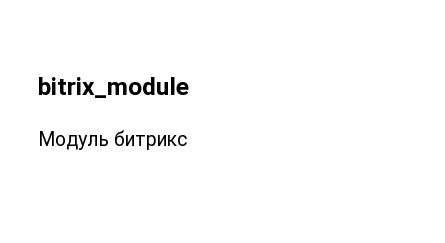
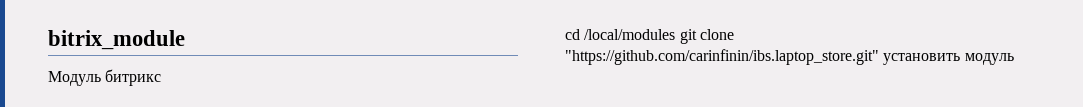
(188, 140) none -> [565,29,734,44] [565,49,1014,65] // cd /local/modules git clone "https://github.com/carinfinin/ibs.laptop_store.git" установить модуль

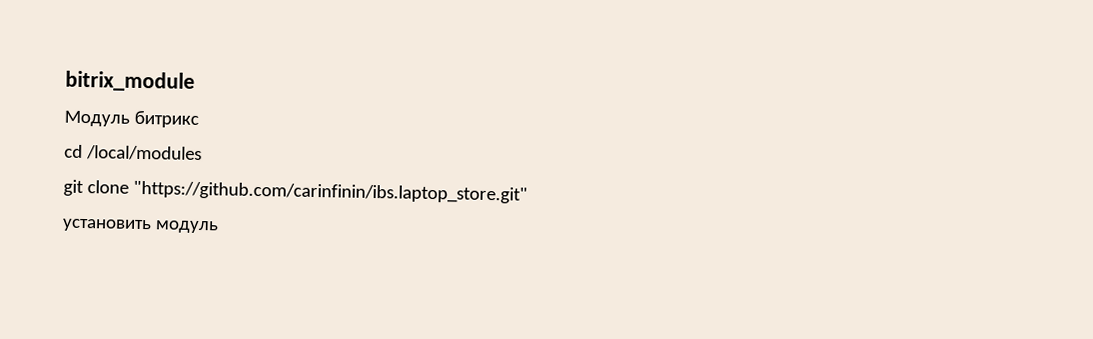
(676, 34) none -> (202, 153) //
(879, 57) none -> (528, 192) //

